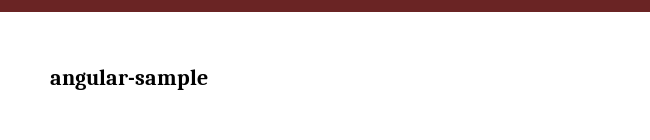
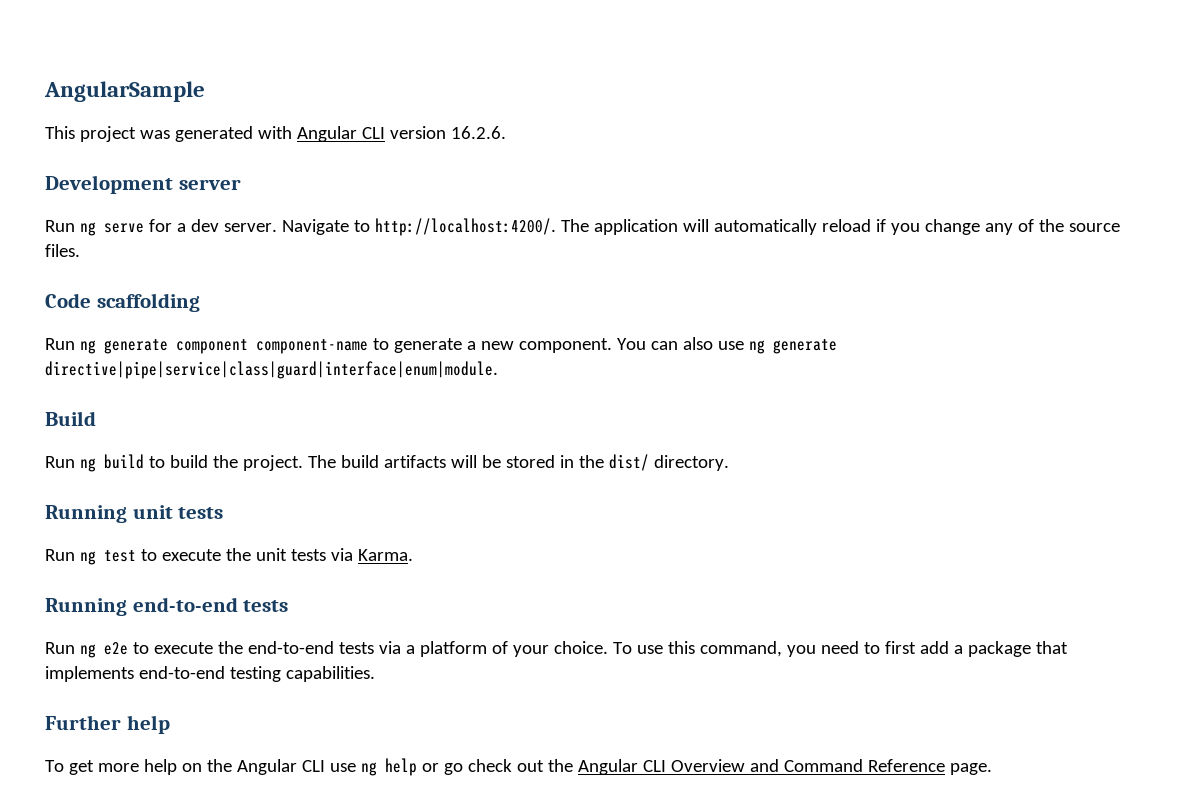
[50,69,208,90] angular-sample -> [44,81,205,102] [45,126,506,142] [45,175,241,194] [45,218,1120,236] [45,244,80,257] [45,293,200,312] [45,337,837,354] [45,361,498,379] [45,411,96,426] [45,454,729,472] [45,505,224,523] [45,548,413,565] [45,597,289,616] [45,641,1068,658] [45,666,375,682] [45,715,170,734] [45,758,992,776] AngularSample // This project was generated with Angular CLI version 16.2.6. // Development server // Run ng serve for a dev server. Navigate to http://localhost:4200/. The application will automatically reload if you change any of the source files. // Code scaffolding // Run ng generate component component-name to generate a new component. You can also use ng generate directive|pipe|service|class|guard|interface|enum|module. // Build // Run ng build to build the project. The build artifacts will be stored in the dist/ directory. // Running unit tests // Run ng test to execute the unit tests via Karma. // Running end-to-end tests // Run ng e2e to execute the end-to-end tests via a platform of your choice. To use this command, you need to first add a package that implements end-to-end testing capabilities. // Further help // To get more help on the Angular CLI use ng help or go check out the Angular CLI Overview and Command Reference page.

